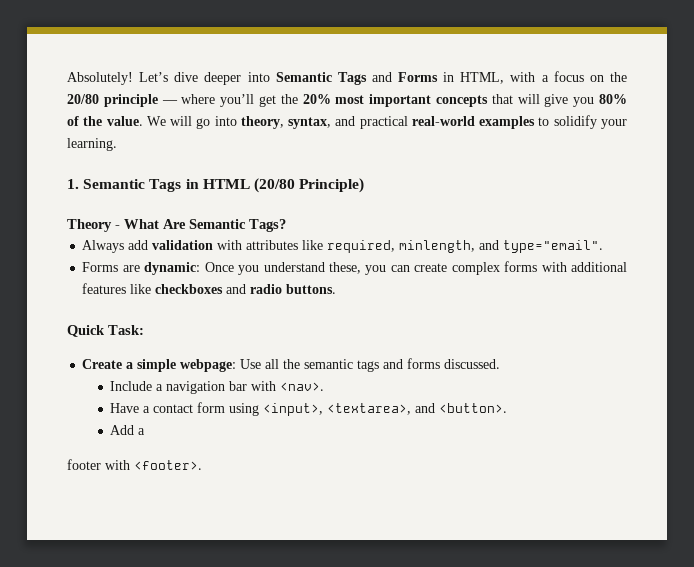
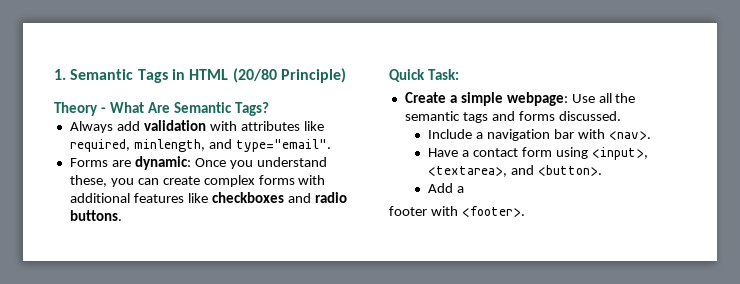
[67,71,627,85] [67,94,627,107] [67,115,627,129] [67,138,117,151] Absolutely! Let’s dive deeper into Semantic Tags and Forms in HTML, with a focus on the 20/80 principle — where you’ll get the 20% most important concepts that will give you 80% of the value. We will go into theory, syntax, and practical real-world examples to solidify your learning. // -> (54, 74) none

